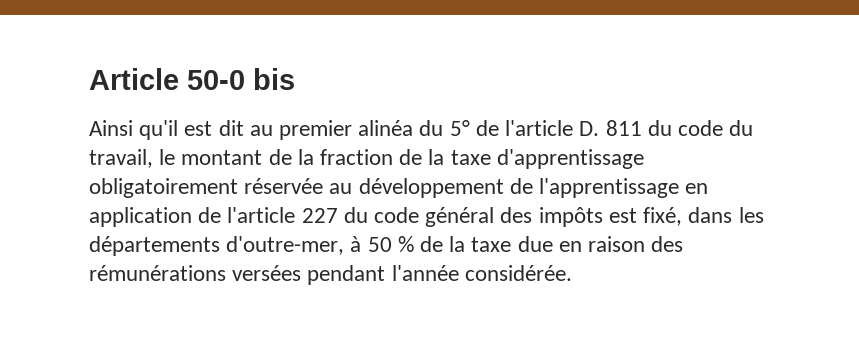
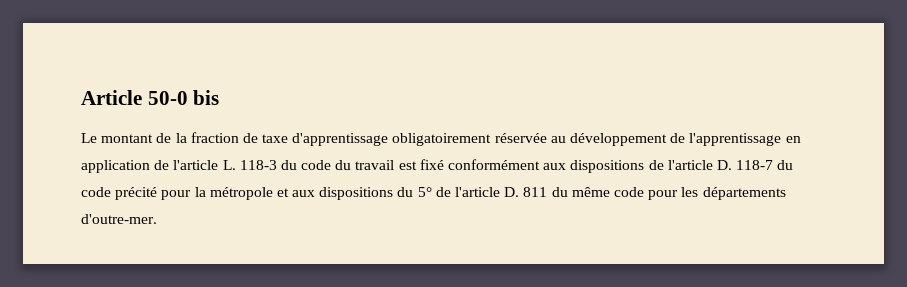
[89,120,754,140] [89,149,176,168] Ainsi qu'il est dit au premier alinéa du 5° de l'article D. 811 du code du travail, le -> [81,133,97,143] Le
[428,149,445,165] la -> (258, 138) none
[301,207,764,227] [89,236,684,256] [89,265,572,285] 227 du code général des impôts est fixé, dans les départements d'outre-mer, à 50 % de la taxe due en raison des rémunérations versées pendant l'année considérée. -> [222,159,794,173] [81,187,786,200] [81,214,157,224] L. 118-3 du code du travail est fixé conformément aux dispositions de l'article D. 118-7 du code précité pour la métropole et aux dispositions du 5° de l'article D. 811 du même code pour les départements d'outre-mer.

